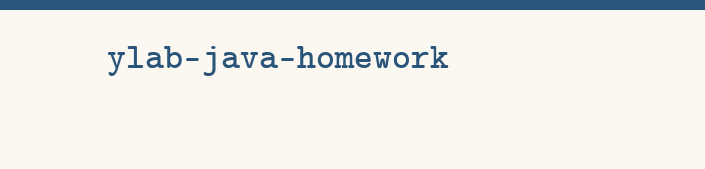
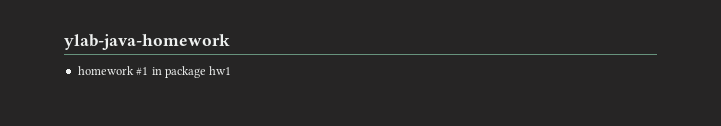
(449, 61) none -> [77,66,232,78] // homework #1 in package hw1

